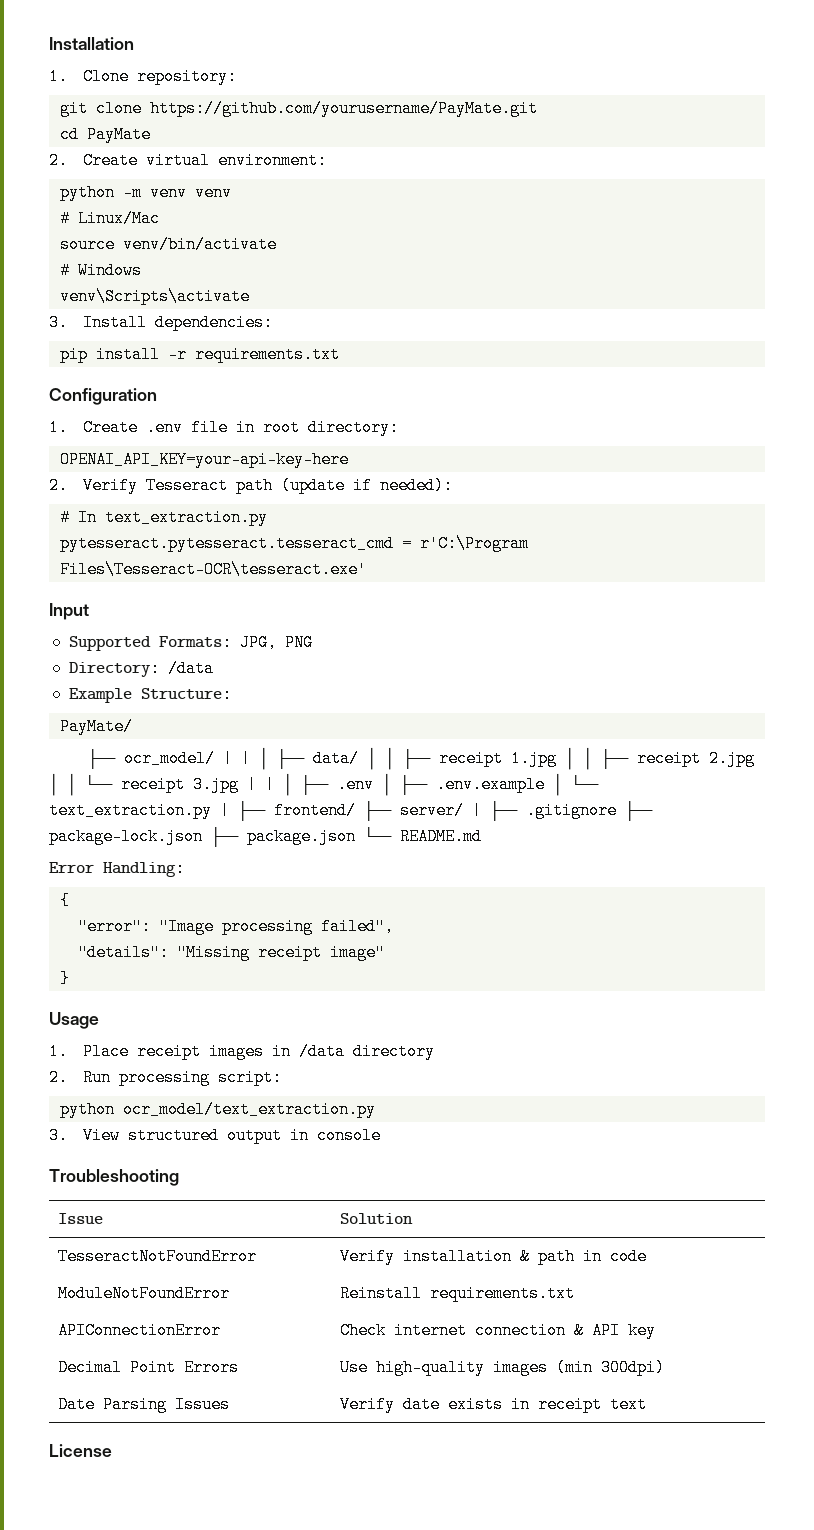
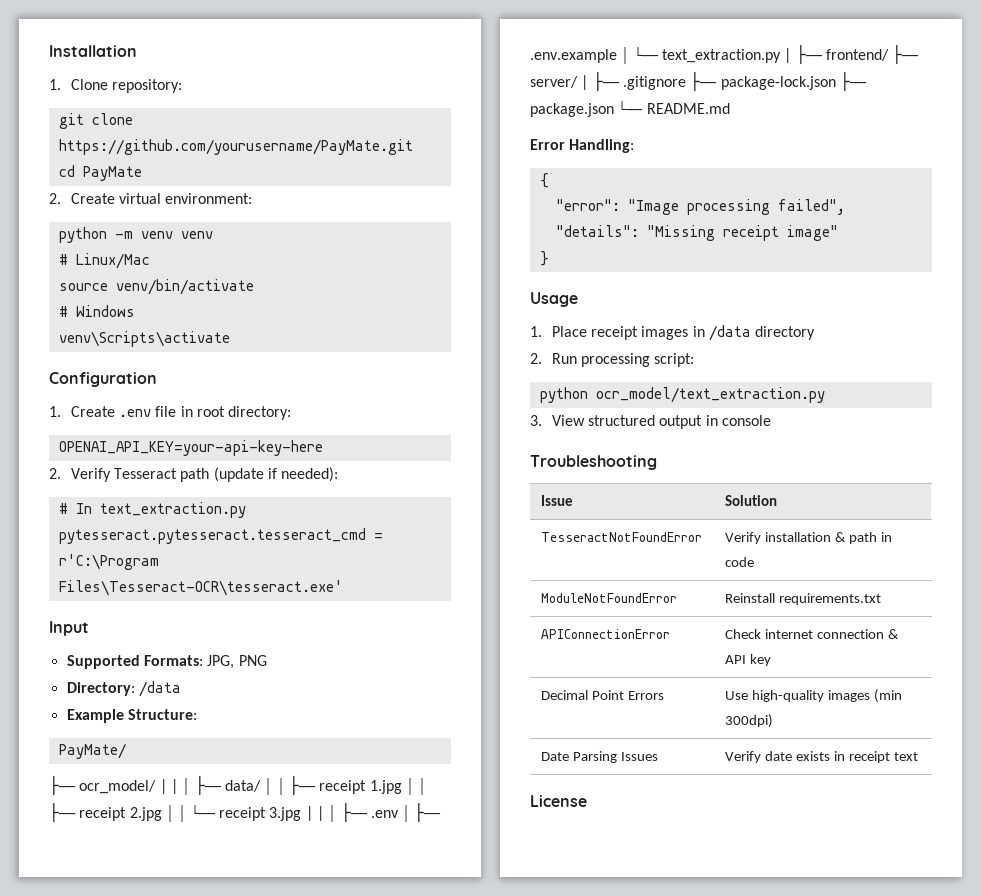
[49,314,273,331] [59,346,340,363] // 3. Install dependencies: // pip install -r requirements.txt -> (230, 339) none

